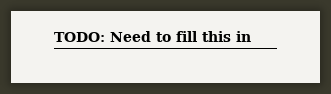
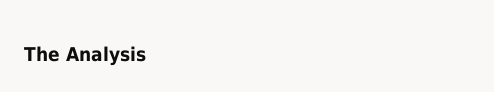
[54,31,251,42] TODO: Need to fill this in -> [24,46,146,66] The Analysis

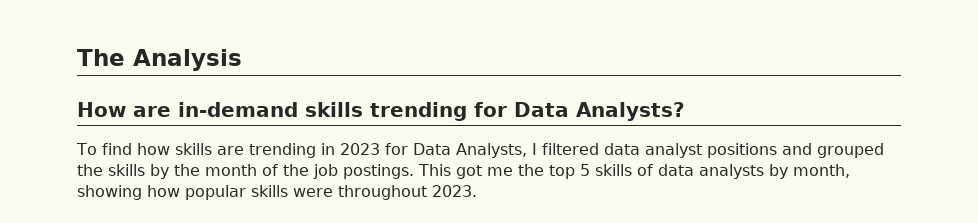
(146, 56) none -> [77,102,685,121] [76,143,884,158] [77,164,850,179] [77,185,477,200] // How are in-demand skills trending for Data Analysts? // To find how skills are trending in 2023 for Data Analysts, I filtered data analyst positions and grouped the skills by the month of the job postings. This got me the top 5 skills of data analysts by month, showing how popular skills were throughout 2023.

